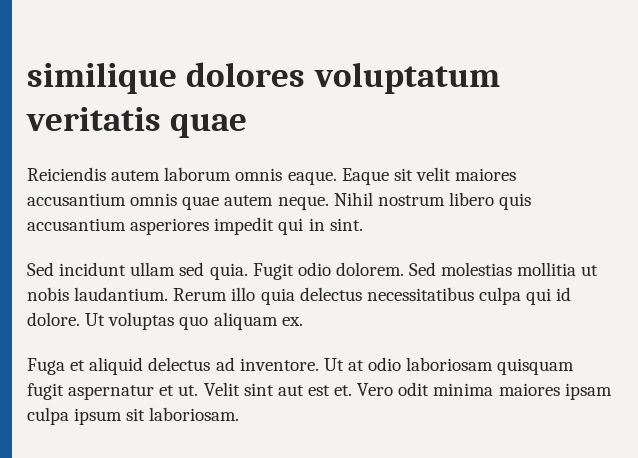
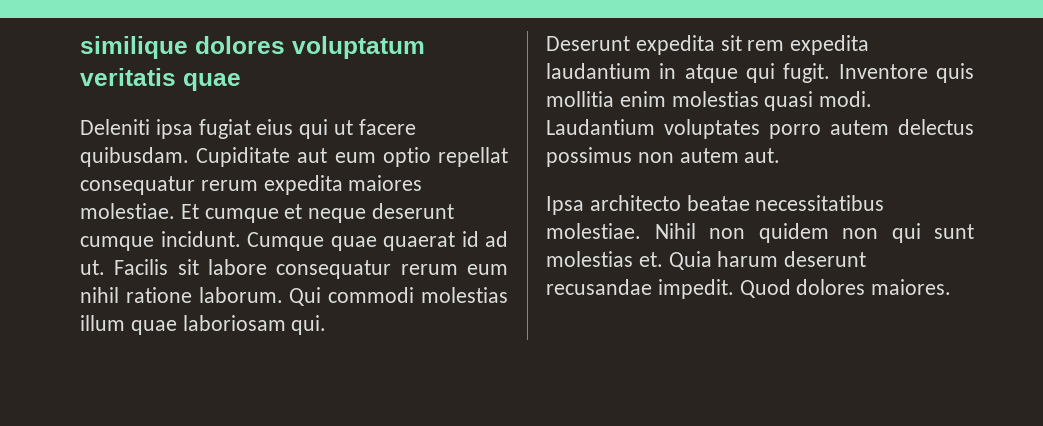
[27,167,517,185] [27,192,532,210] [27,217,363,235] [27,262,599,280] [27,287,572,305] [27,312,303,330] [27,357,575,375] [27,382,612,400] [27,407,240,425] Reiciendis autem laborum omnis eaque. Eaque sit velit maiores accusantium omnis quae autem neque. Nihil nostrum libero quis accusantium asperiores impedit qui in sint. // Sed incidunt ullam sed quia. Fugit odio dolorem. Sed molestias mollitia ut nobis laudantium. Rerum illo quia delectus necessitatibus culpa qui id dolore. Ut voluptas quo aliquam ex. // Fuga et aliquid delectus ad inventore. Ut at odio laboriosam quisquam fugit aspernatur et ut. Velit sint aut est et. Vero odit minima maiores ipsam culpa ipsum sit laboriosam. -> [80,119,416,139] [80,147,508,167] [80,175,423,195] [80,203,455,223] [80,231,508,251] [80,259,508,279] [80,287,508,306] [80,315,327,335] [546,35,870,55] [546,63,974,83] [546,91,873,111] [546,119,974,139] [546,147,781,167] [546,195,885,215] [546,223,974,243] [546,251,867,270] [546,279,952,299] Deleniti ipsa fugiat eius qui ut facere quibusdam. Cupiditate aut eum optio repellat consequatur rerum expedita maiores molestiae. Et cumque et neque deserunt cumque incidunt. Cumque quae quaerat id ad ut. Facilis sit labore consequatur rerum eum nihil ratione laborum. Qui commodi molestias illum quae laboriosam qui. // Deserunt expedita sit rem expedita laudantium in atque qui fugit. Inventore quis mollitia enim molestias quasi modi. Laudantium voluptates porro autem delectus possimus non autem aut. // Ipsa architecto beatae necessitatibus molestiae. Nihil non quidem non qui sunt molestias et. Quia harum deserunt recusandae impedit. Quod dolores maiores.

